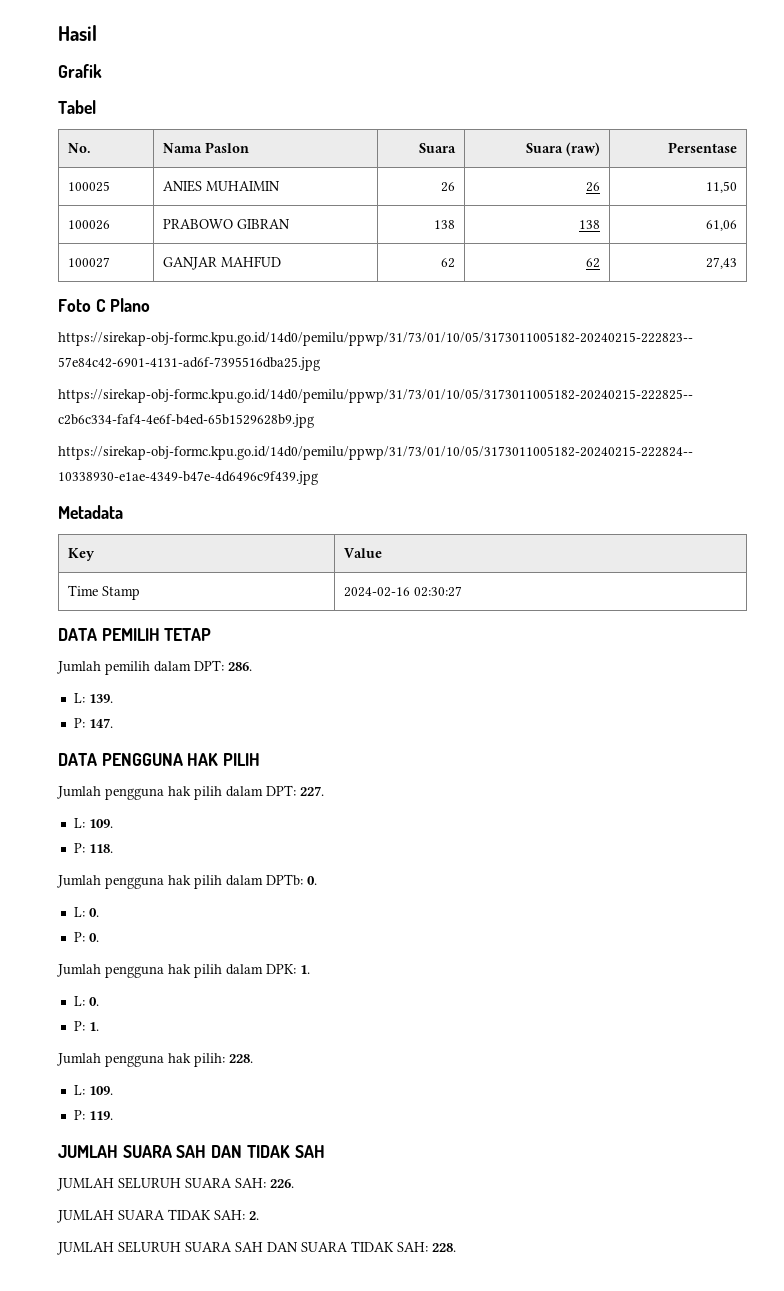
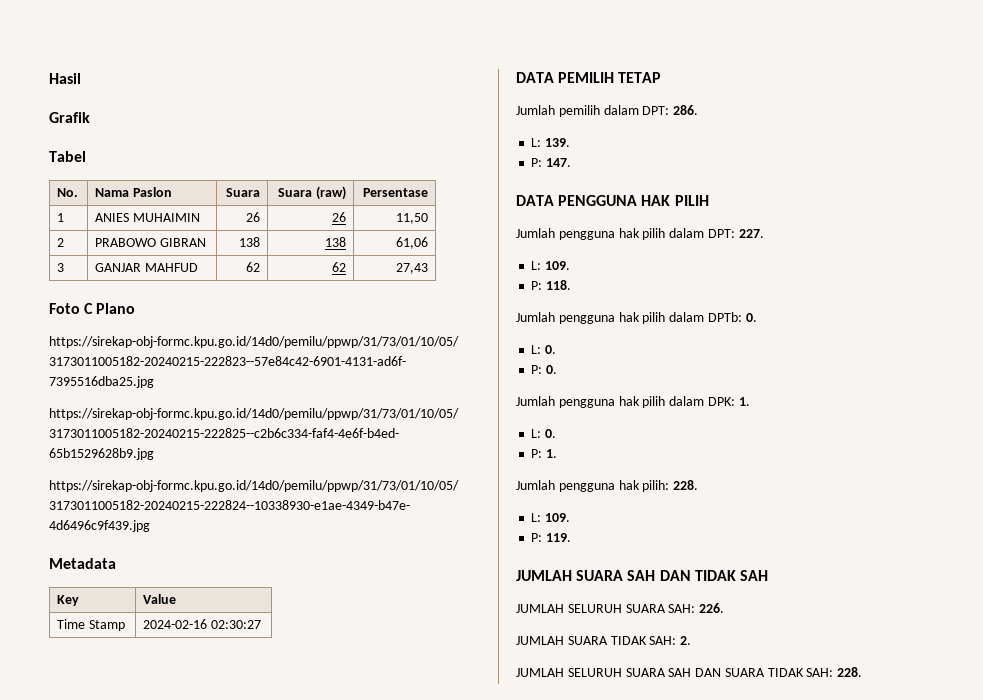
[68,181,111,192] 100025 -> [57,213,65,222] 1
[68,220,111,230] 100026 -> [57,238,65,247] 2
[68,257,111,268] 100027 -> [57,263,65,272] 3

